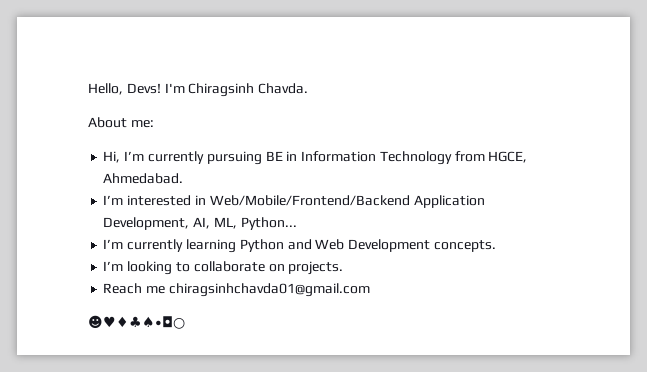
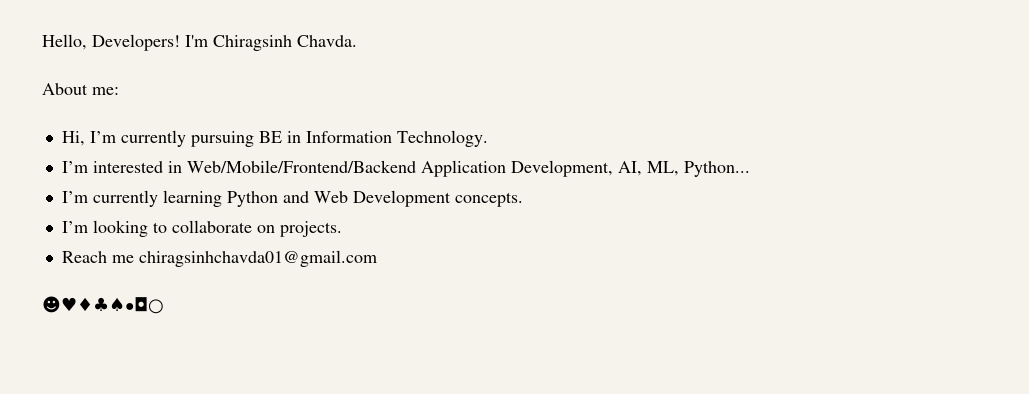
[126,83,161,94] Devs! -> [92,34,180,51] Developers!
[379,151,528,165] [103,173,184,184] Technology from HGCE, Ahmedabad. -> [396,130,488,147] Technology.

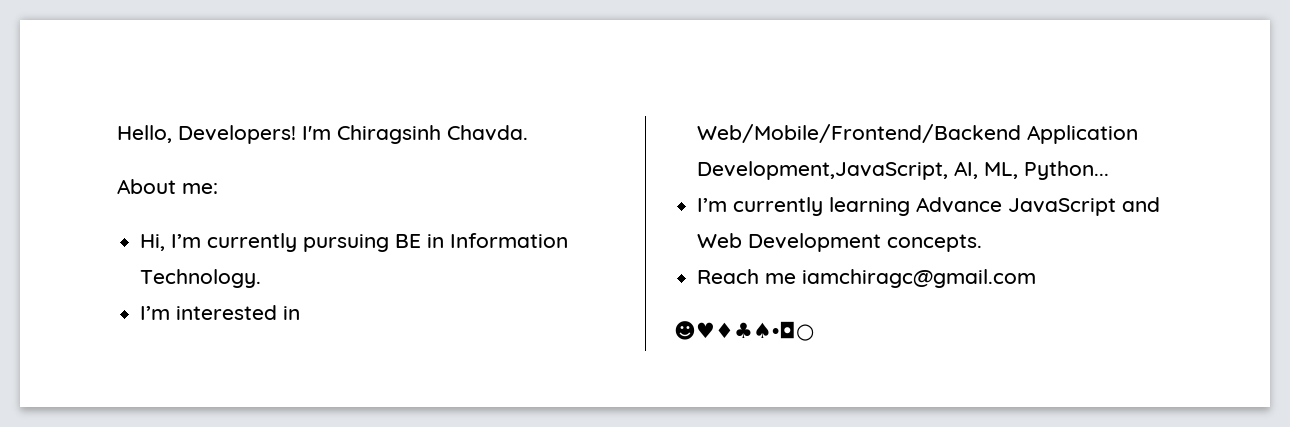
[510,160,613,177] Development, -> [697,161,949,180] Development,JavaScript,
[226,191,278,207] Python -> [916,197,1117,216] Advance JavaScript
[61,220,342,237] // I’m looking to collaborate on projects. -> (983, 243) none
[138,250,377,267] chiragsinhchavda01@gmail.com -> [802,269,1037,288] iamchiragc@gmail.com

